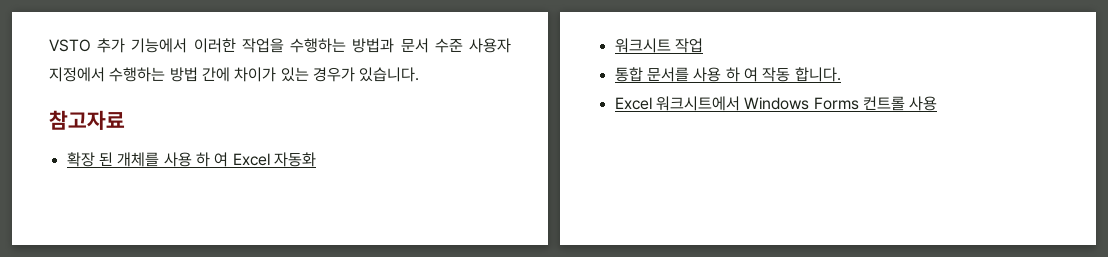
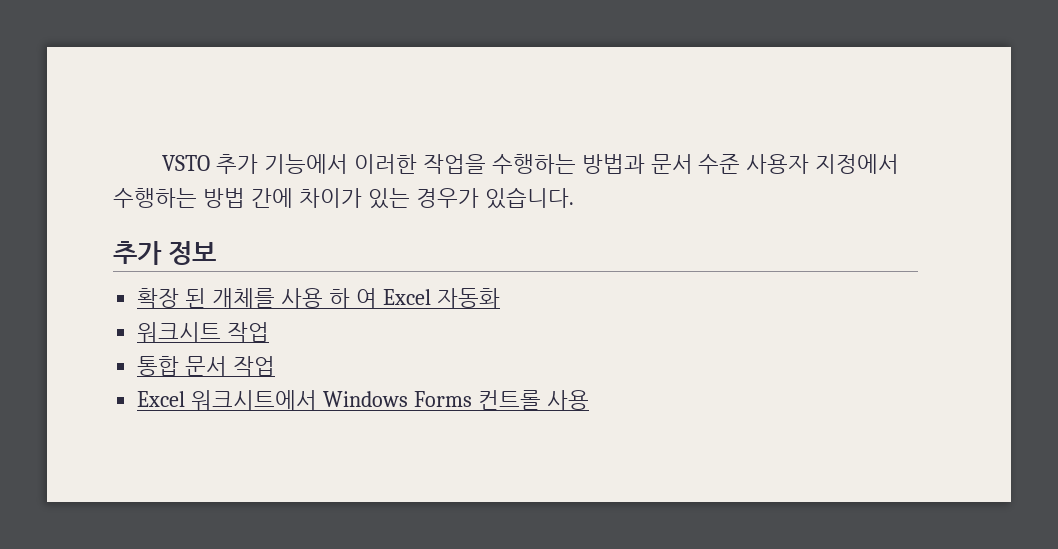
[49,110,125,130] 참고자료 -> [113,241,216,265] 추가 정보
[646,67,841,82] 문서를 사용 하 여 작동 합니다. -> [185,356,276,376] 문서 작업

